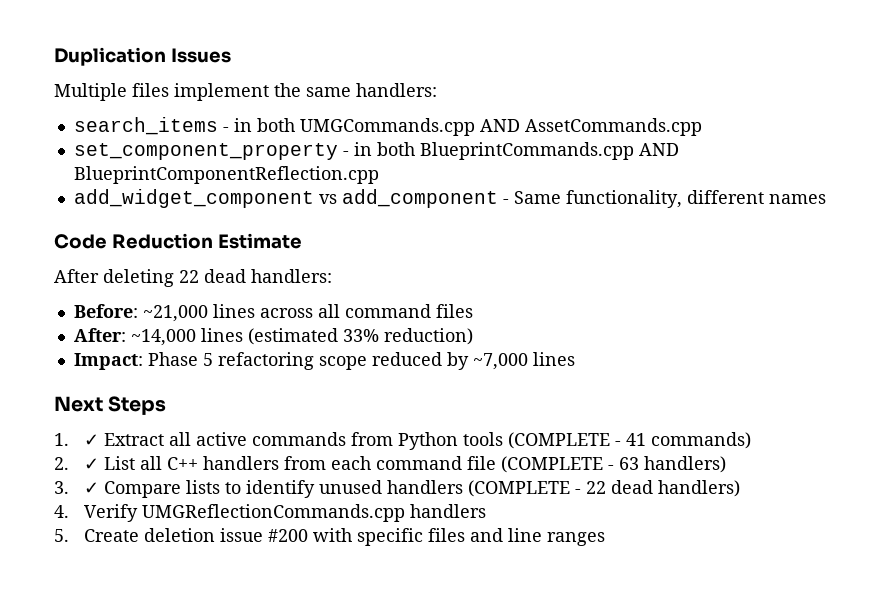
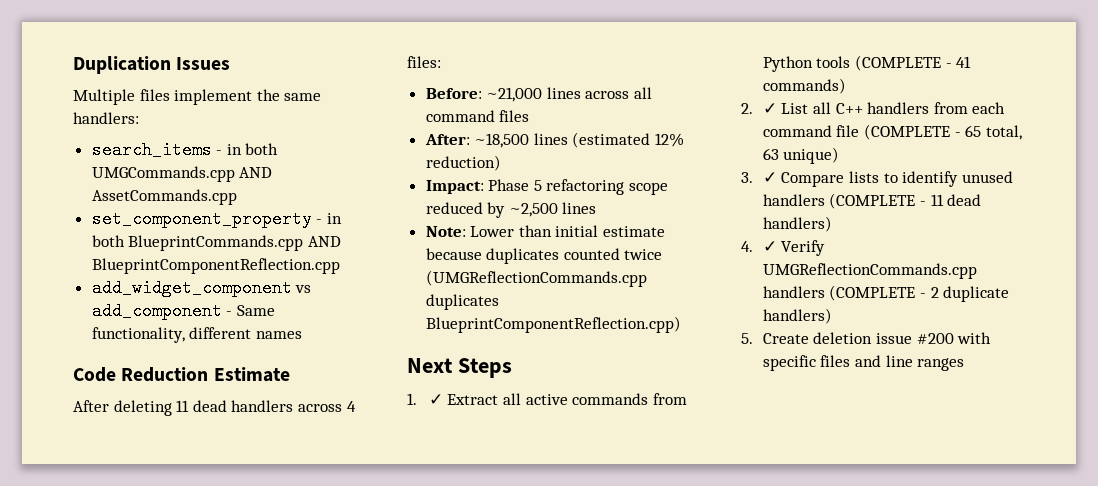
[179,269,332,283] 22 dead handlers: -> [176,400,356,412] [407,56,441,68] 11 dead handlers across 4 files:
[130,329,196,346] ~14,000 -> [474,133,530,148] ~18,500
[342,329,379,342] 33% -> [655,133,685,147] 12%
[472,352,575,370] ~7,000 lines -> [508,202,597,217] [425,225,666,237] [425,248,663,264] [425,270,647,287] [425,294,499,310] [425,316,681,333] ~2,500 lines // Note: Lower than initial estimate because duplicates counted twice (UMGReflectionCommands.cpp duplicates BlueprintComponentReflection.cpp)
[618,456,726,473] 63 handlers) -> [965,125,1022,140] [762,147,840,164] 65 total, 63 unique)
[585,481,606,494] 22 -> [930,194,944,206] 11
(69, 511) none -> [762,241,777,252] ✓
(486, 511) none -> [829,285,1010,302] [762,308,832,324] (COMPLETE - 2 duplicate handlers)

